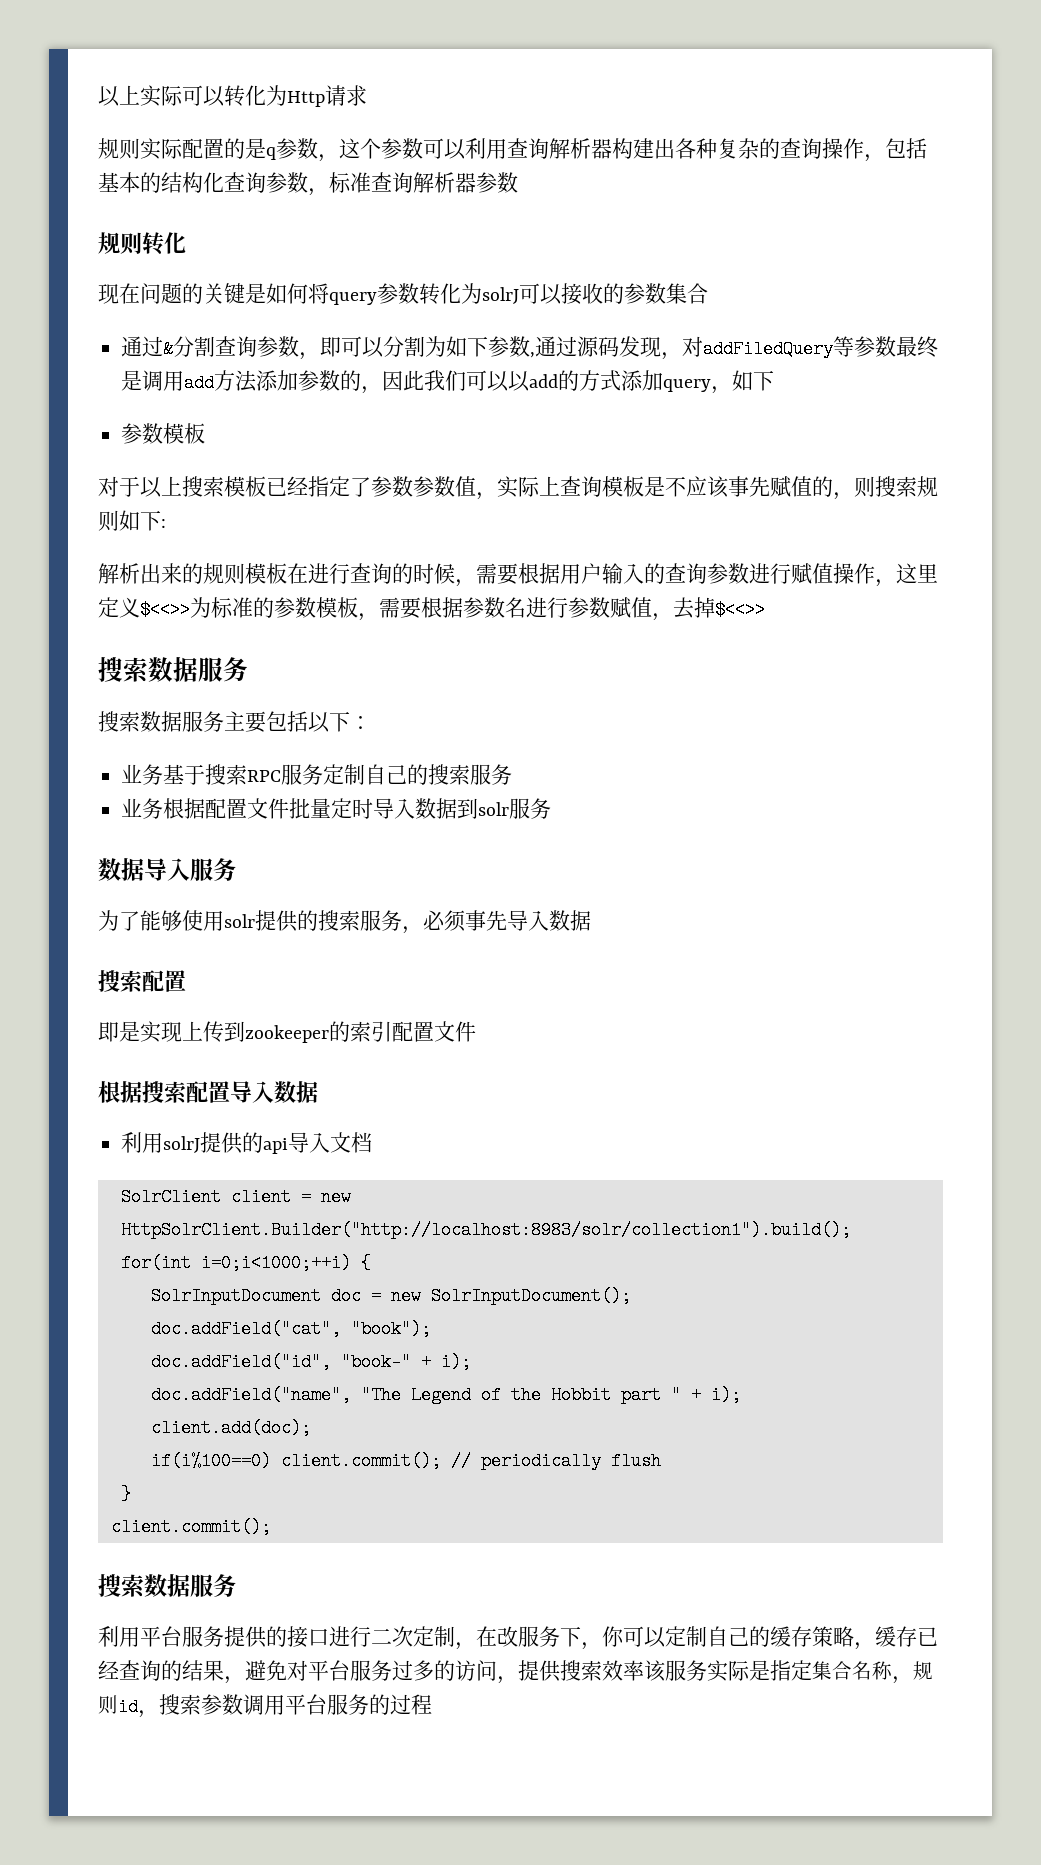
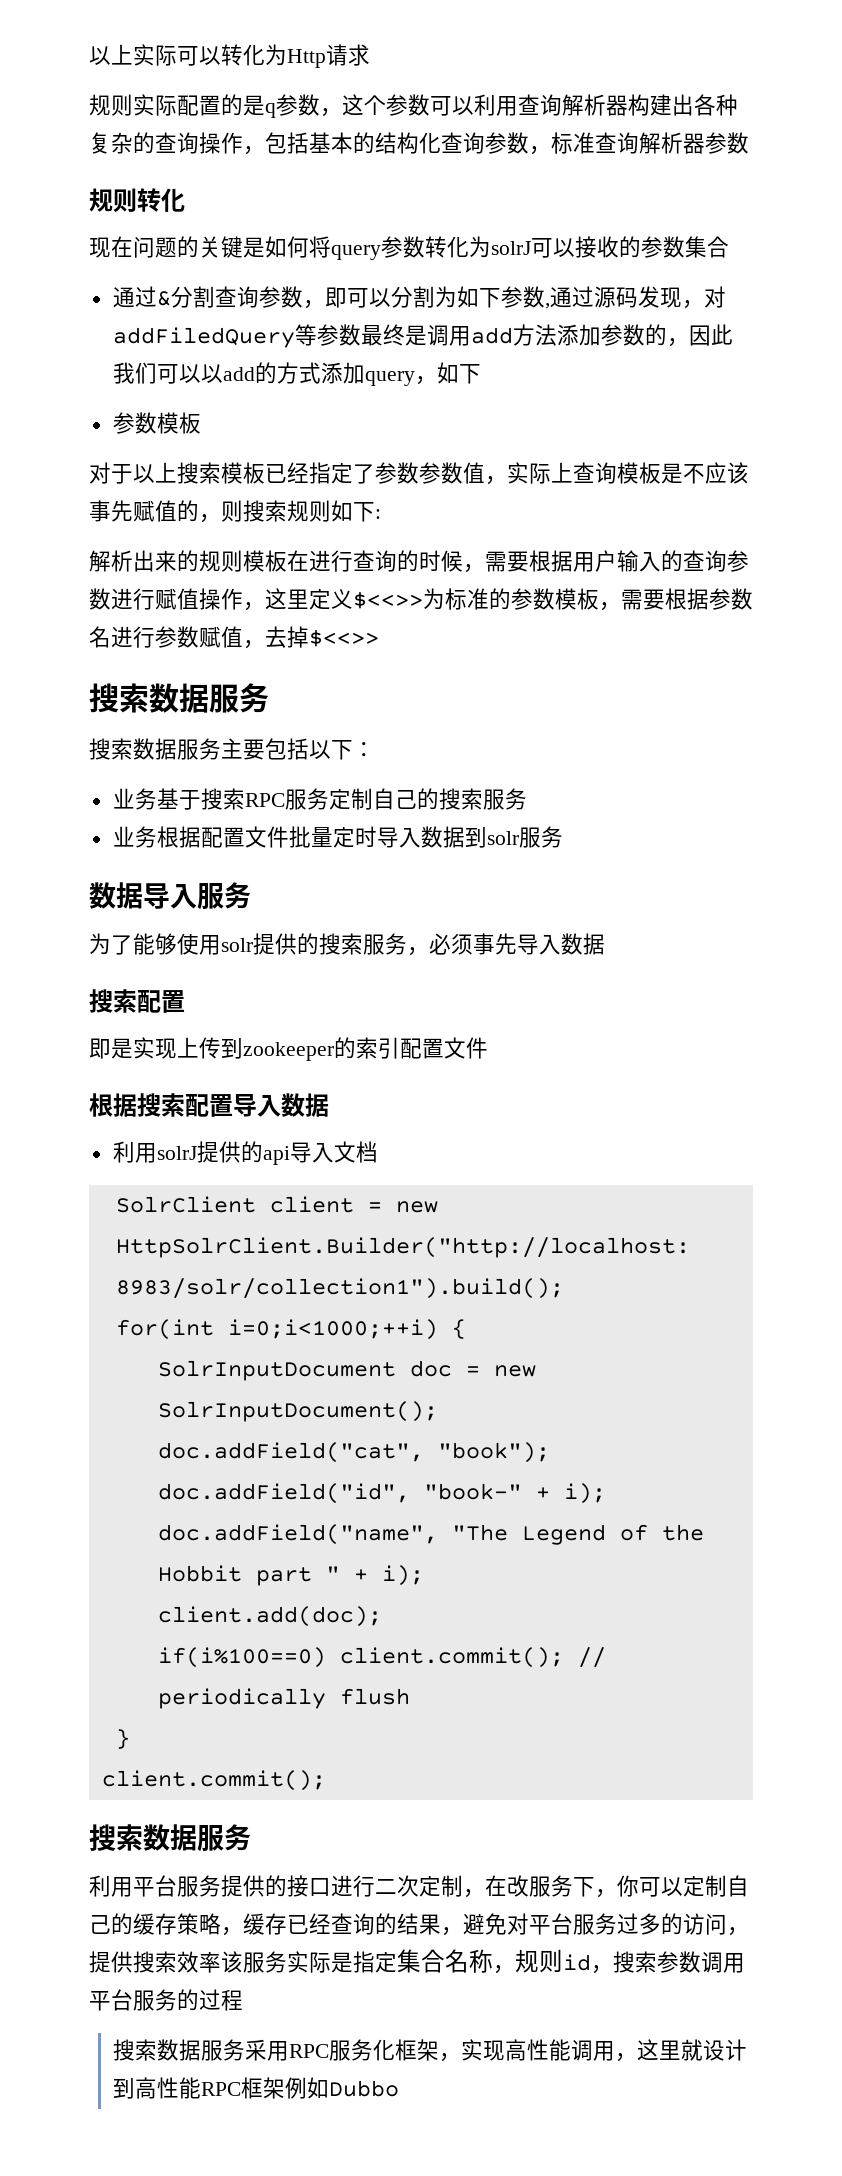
(432, 1704) none -> [112,2039,747,2062] [112,2077,399,2099] // 搜索数据服务采用RPC服务化框架，实现高性能调用，这里就设计到高性能RPC框架例如Dubbo

